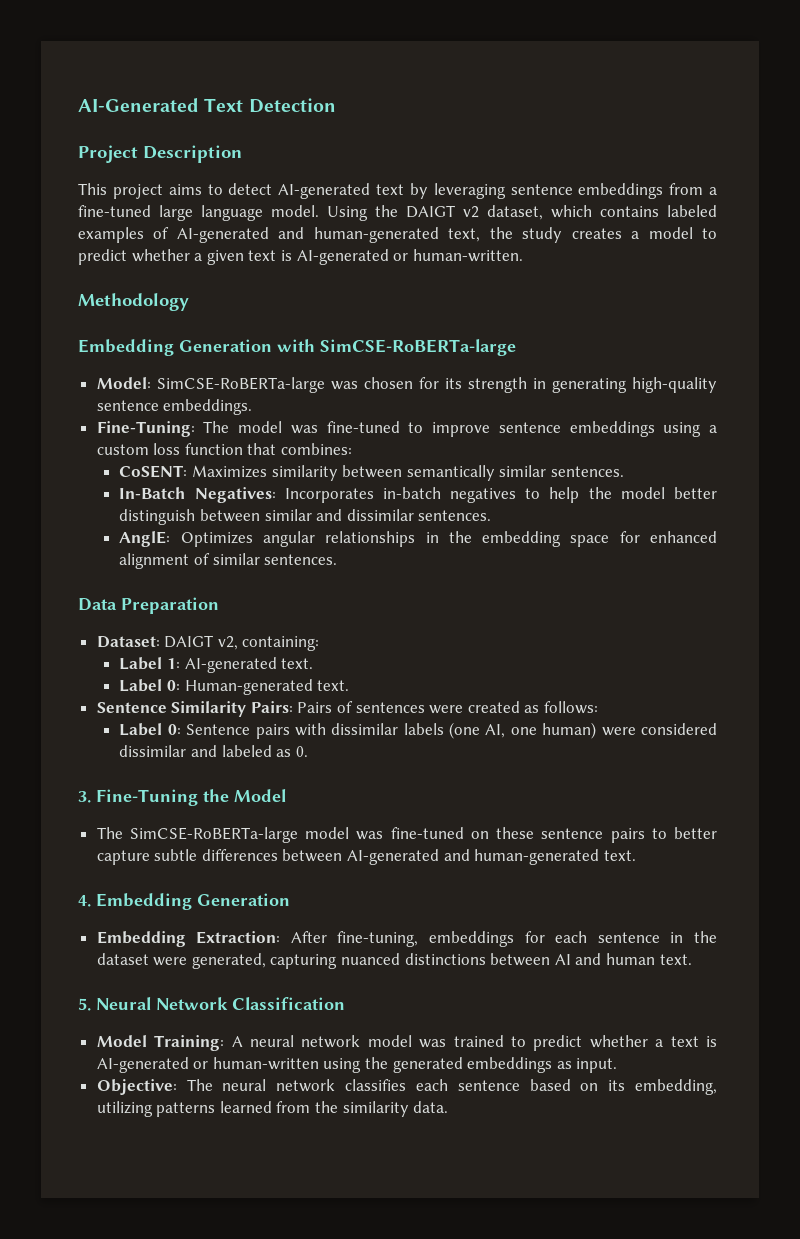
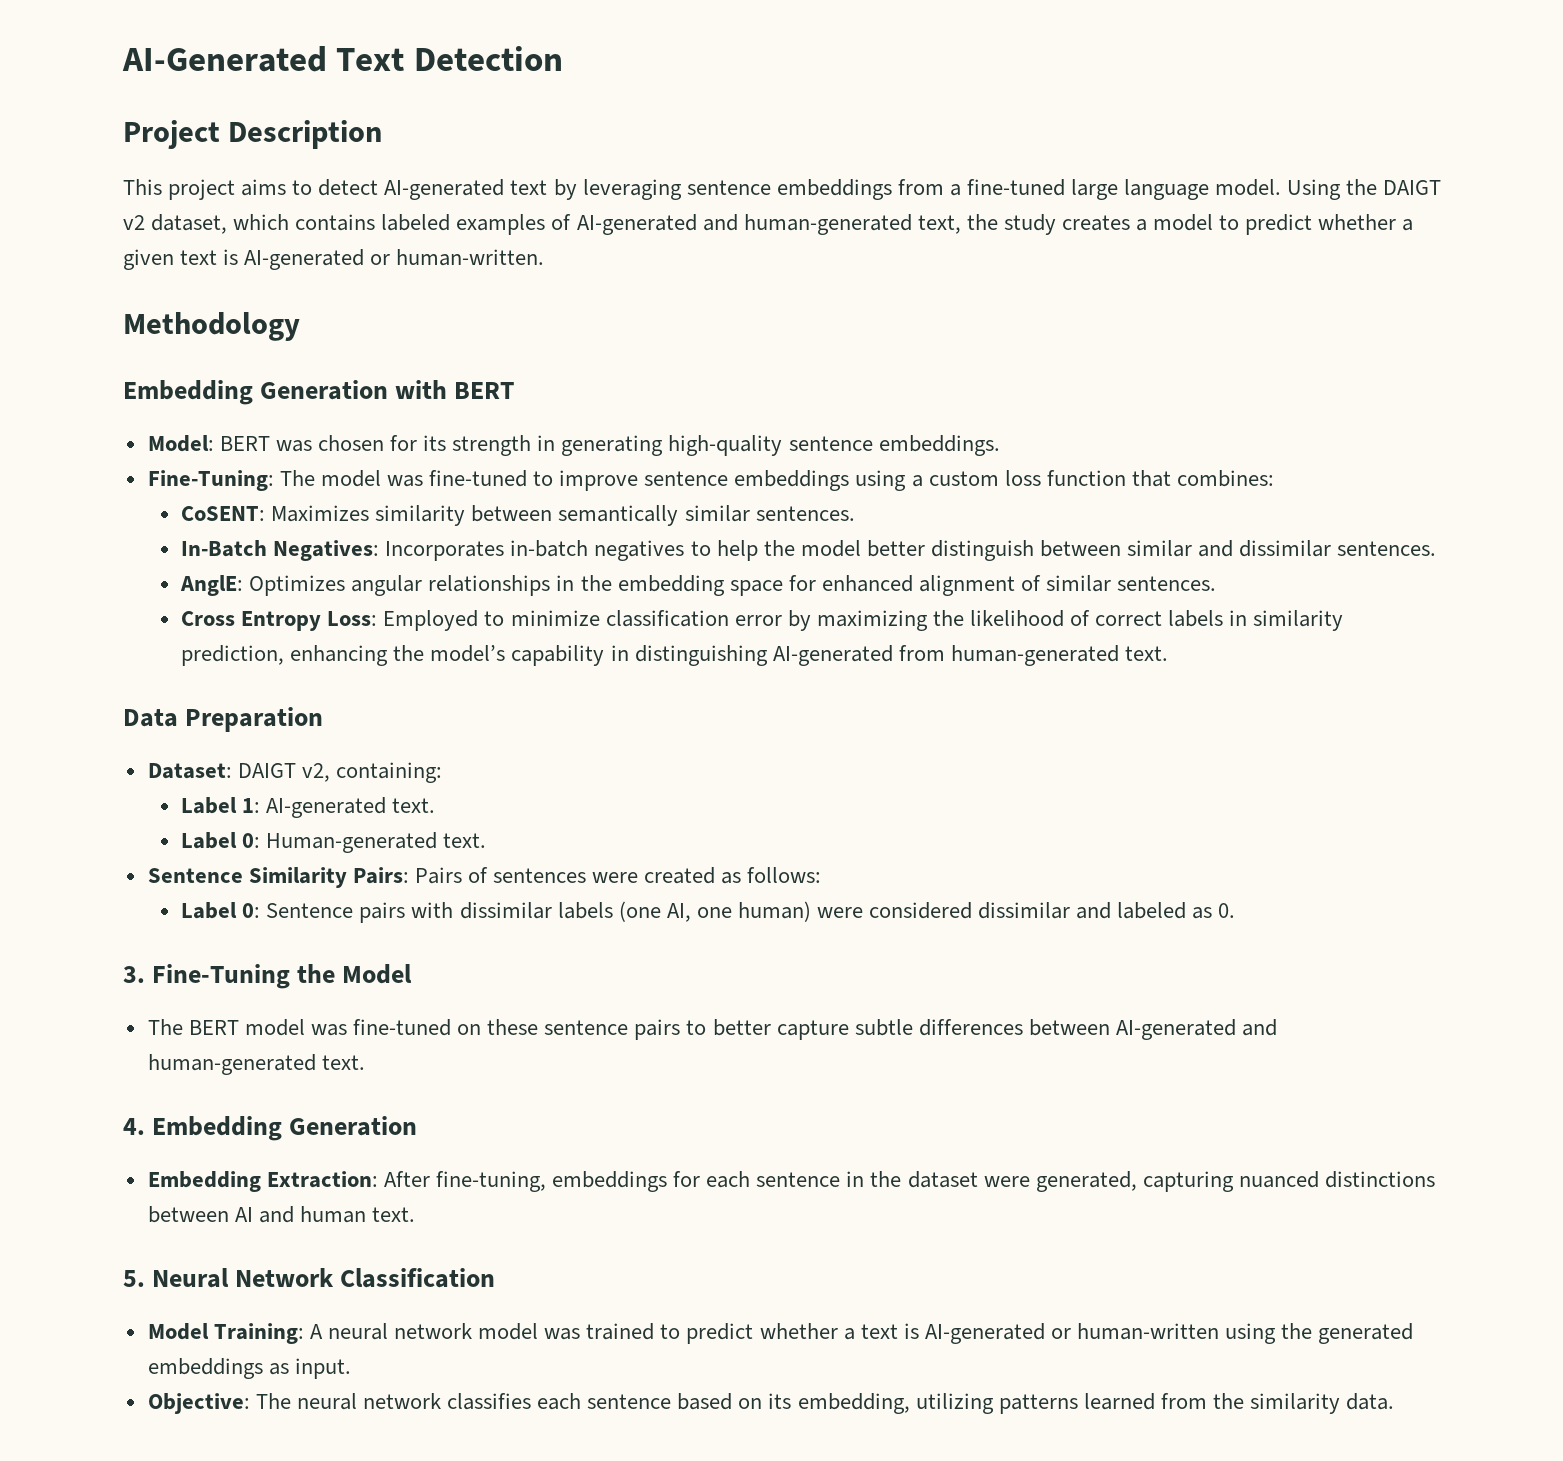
[320,339,516,356] SimCSE-RoBERTa-large -> [454,382,515,399] BERT
[156,377,325,393] SimCSE-RoBERTa-large -> [219,436,270,451] BERT
(338, 559) none -> [181,610,1344,631] [181,645,1168,666] // Cross Entropy Loss: Employed to minimize classification error by maximizing the likelihood of correct labels in similarity prediction, enhancing the model’s capability in distinguishing AI-generated from human-generated text.
[129,827,298,843] SimCSE-RoBERTa-large -> [188,1020,239,1035] BERT

